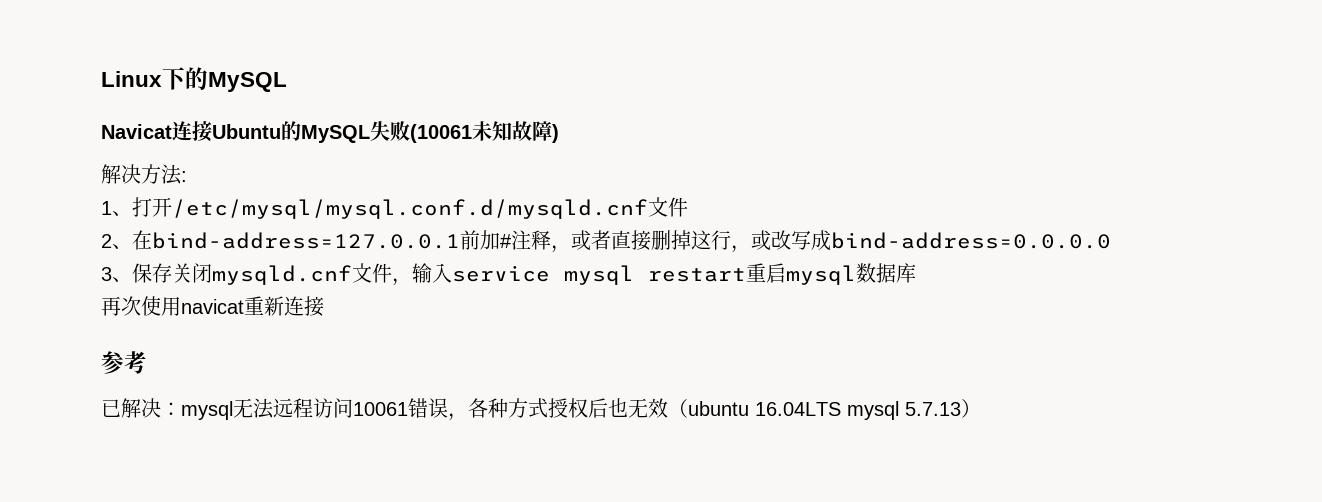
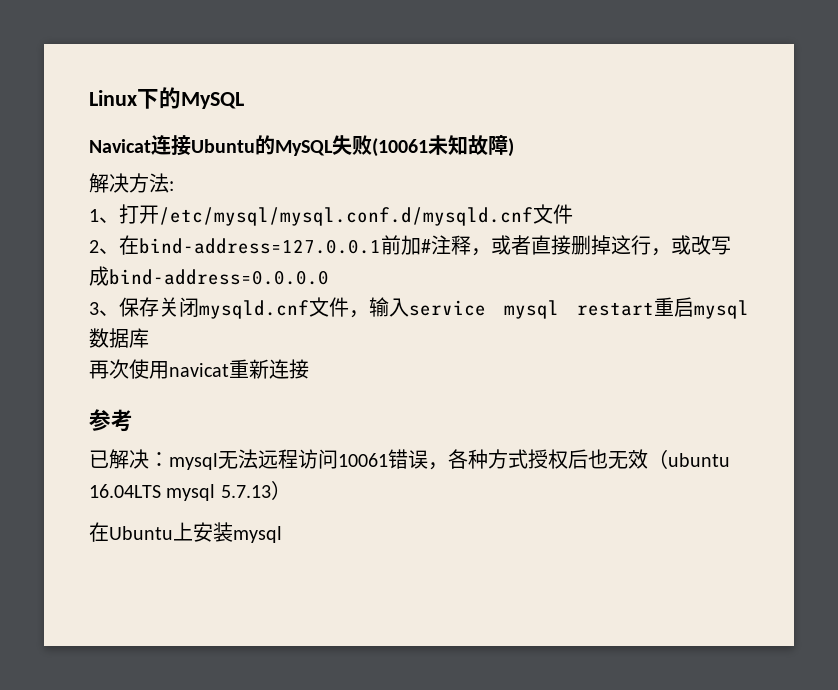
(981, 408) none -> [89,522,282,543] // 在Ubuntu上安装mysql

